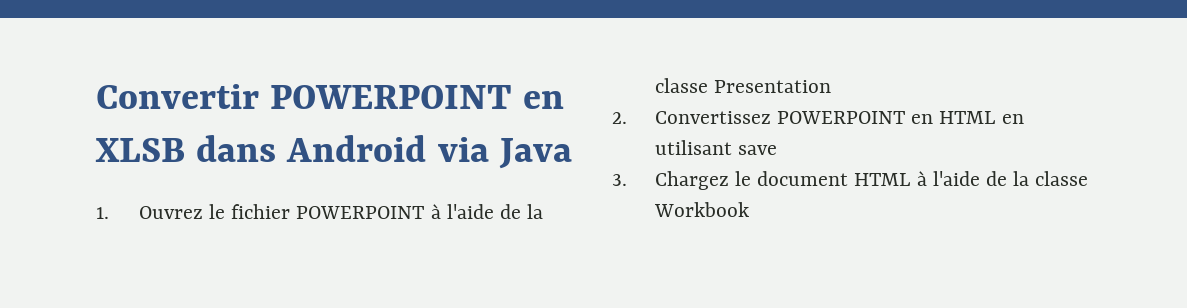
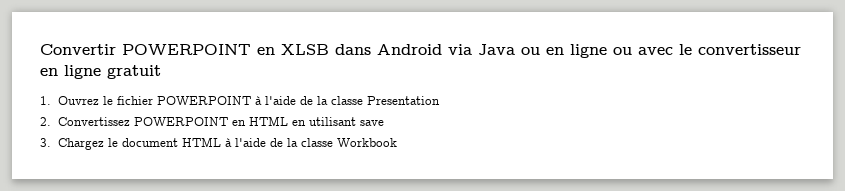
(572, 153) none -> [521,44,801,58] [40,65,161,79] ou en ligne ou avec le convertisseur en ligne gratuit

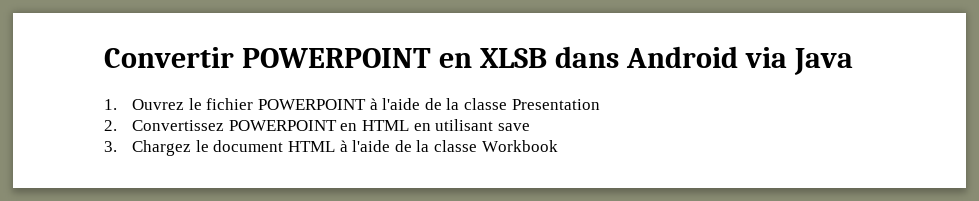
[521,44,801,58] [40,65,161,79] ou en ligne ou avec le convertisseur en ligne gratuit -> (853, 61) none

